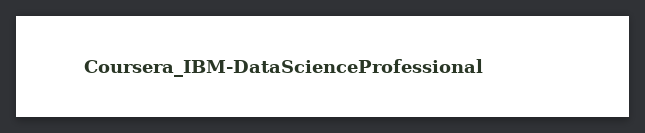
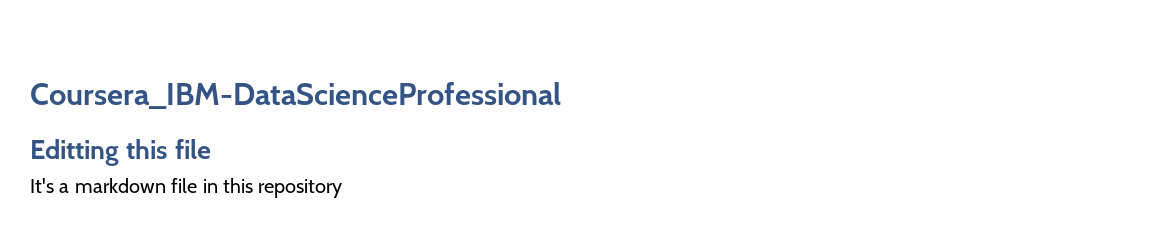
(483, 68) none -> [30,139,211,166] [30,178,343,198] // Editting this file // It's a markdown file in this repository

